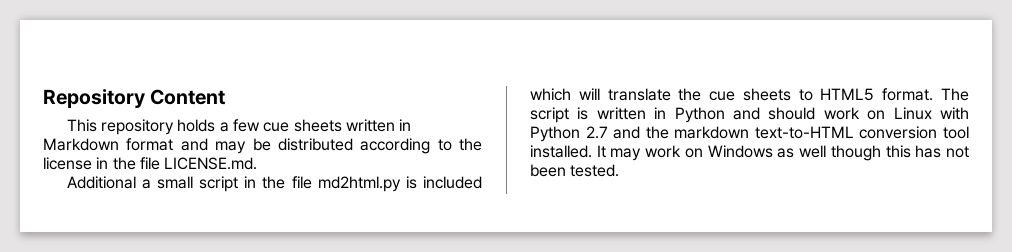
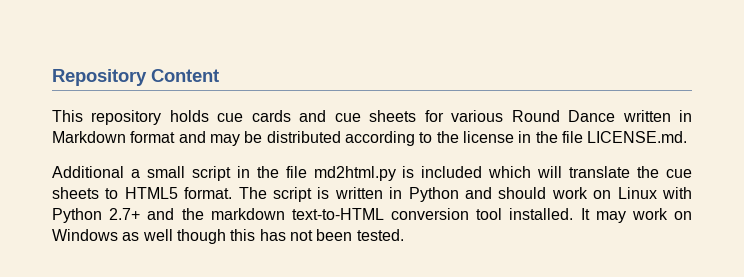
[219,119,342,132] a few cue sheets -> [217,110,616,122] cue cards and cue sheets for various Round Dance
[585,126,608,139] 2.7 -> [109,208,141,220] 2.7+

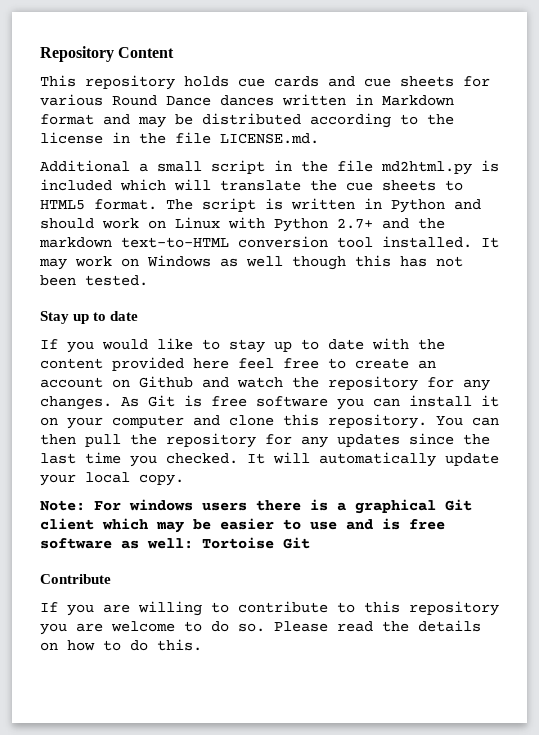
(616, 116) none -> [220,95,274,106] dances
(404, 235) none -> [40,311,139,324] [40,338,445,353] [40,357,436,371] [40,376,490,391] [40,395,499,410] [40,414,499,429] [40,433,490,448] [40,452,499,467] [40,472,184,486] [40,499,472,514] [40,518,445,533] [40,537,310,549] [40,574,111,584] [40,601,499,616] [40,620,481,635] [40,639,202,651] // Stay up to date // If you would like to stay up to date with the content provided here feel free to create an account on Github and watch the repository for any changes. As Git is free software you can install it on your computer and clone this repository. You can then pull the repository for any updates since the last time you checked. It will automatically update your local copy. // Note: For windows users there is a graphical Git client which may be easier to use and is free software as well: Tortoise Git // Contribute // If you are willing to contribute to this repository you are welcome to do so. Please read the details on how to do this.

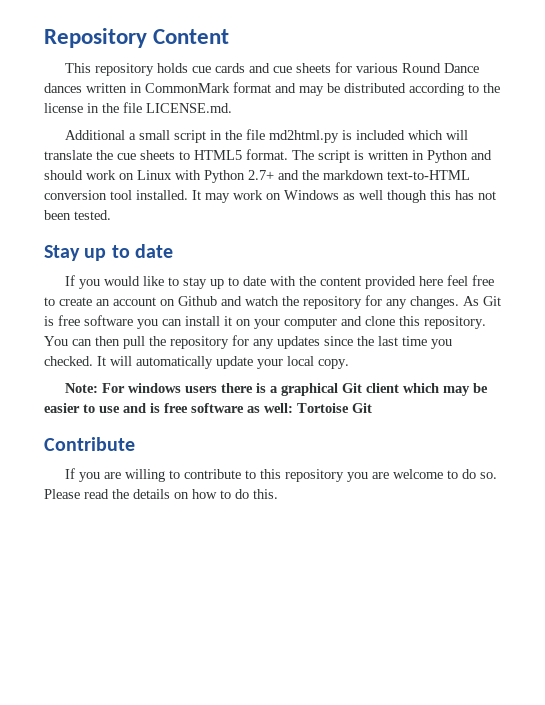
[382,95,454,106] Markdown -> [145,83,230,93] CommonMark

